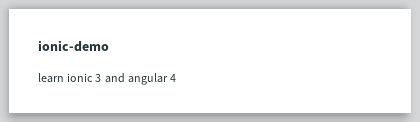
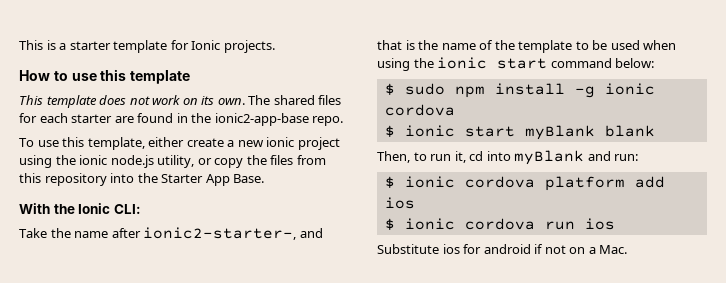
[38,40,109,52] [38,73,177,85] ionic-demo // learn ionic 3 and angular 4 -> [19,40,275,53] [19,69,191,84] [19,95,342,108] [19,113,344,126] [19,137,340,150] [19,155,326,168] [19,173,265,186] [19,203,141,214] [19,227,323,240] [377,40,677,53] [377,57,655,71] [384,83,655,98] [384,104,455,116] [384,125,655,140] [377,150,639,165] [384,176,665,191] [384,197,415,209] [384,218,615,230] [377,244,628,254] This is a starter template for Ionic projects. // How to use this template // This template does not work on its own. The shared files for each starter are found in the ionic2-app-base repo. // To use this template, either create a new ionic project using the ionic node.js utility, or copy the files from this repository into the Starter App Base. // With the Ionic CLI: // Take the name after ionic2-starter-, and that is the name of the template to be used when using the ionic start command below: // $ sudo npm install -g ionic cordova // $ ionic start myBlank blank // Then, to run it, cd into myBlank and run: // $ ionic cordova platform add ios // $ ionic cordova run ios // Substitute ios for android if not on a Mac.

